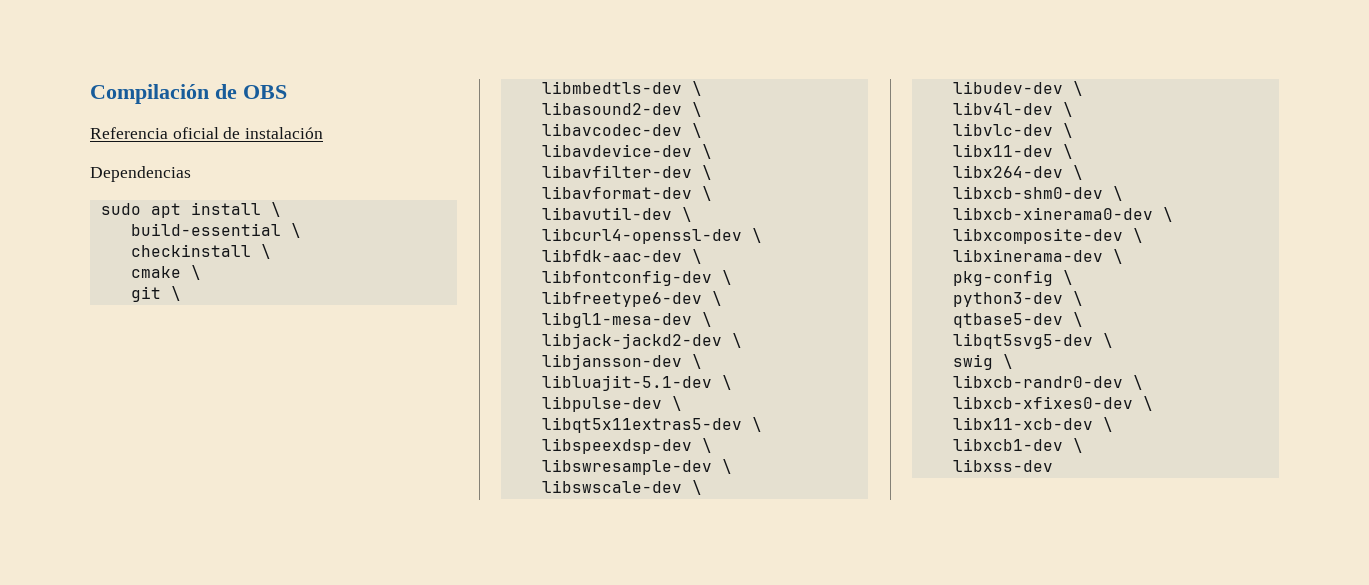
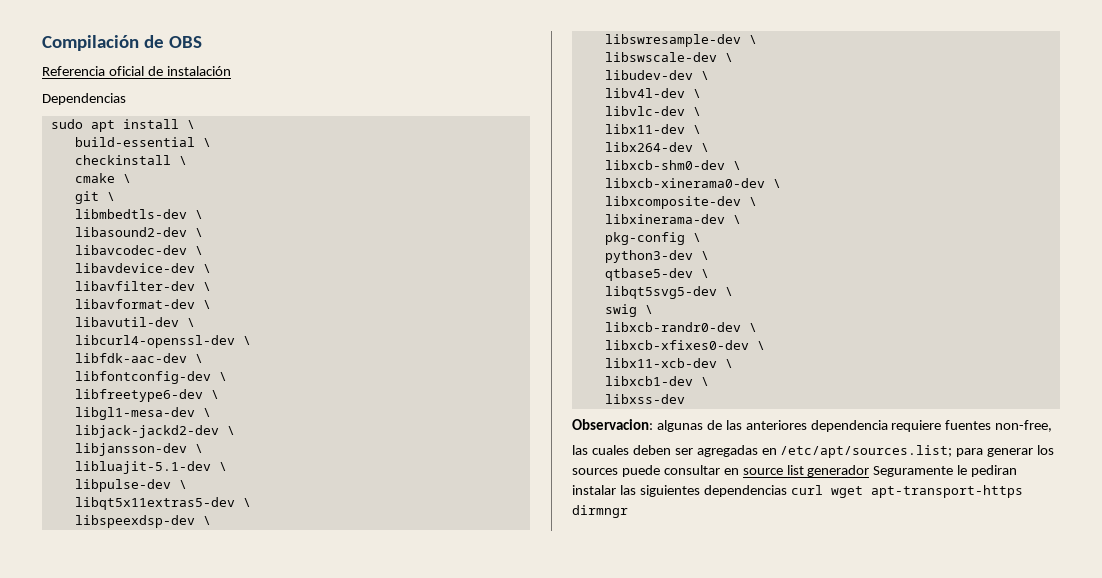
(1053, 465) none -> [572,419,1053,432] [572,445,1055,458] [572,465,1018,477] [572,485,1023,498] [572,505,628,518] // Observacion: algunas de las anteriores dependencia requiere fuentes non-free, // las cuales deben ser agregadas en /etc/apt/sources.list; para generar los sources puede consultar en source list generador Seguramente le pediran instalar las siguientes dependencias curl wget apt-transport-https dirmngr

